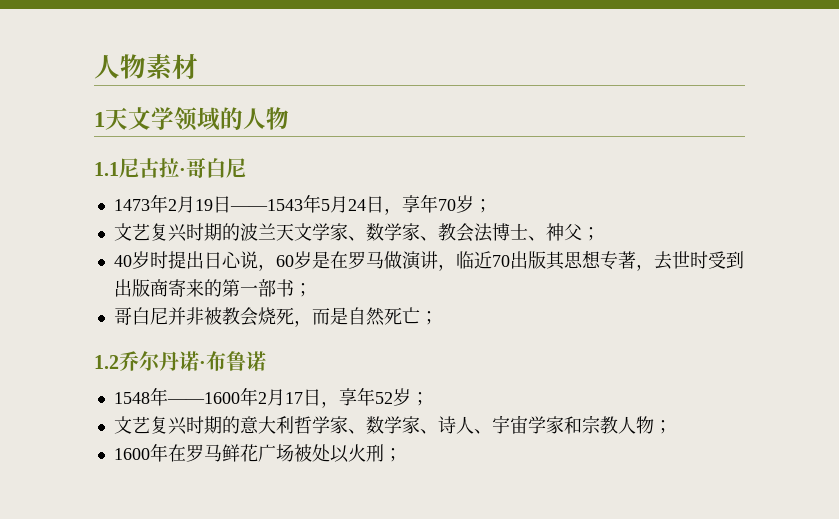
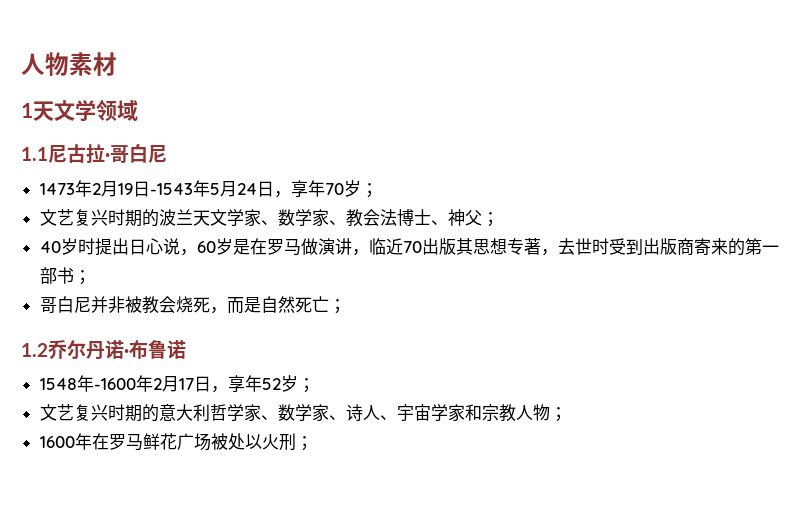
[220,107,289,130] 的人物 -> (138, 110) none
[229,199,303,211] ——1543 -> [149,183,193,195] -1543
[166,392,240,404] ——1600 -> [93,378,136,390] -1600

